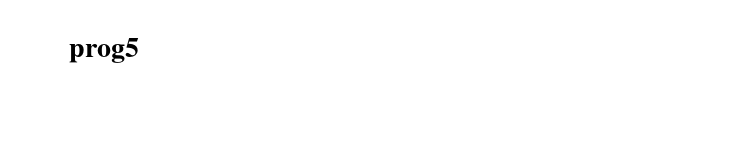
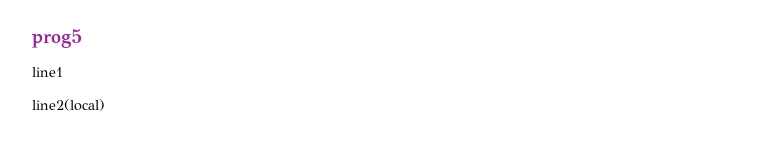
(139, 50) none -> [32,67,63,77] [32,99,105,111] // line1 // line2(local)

